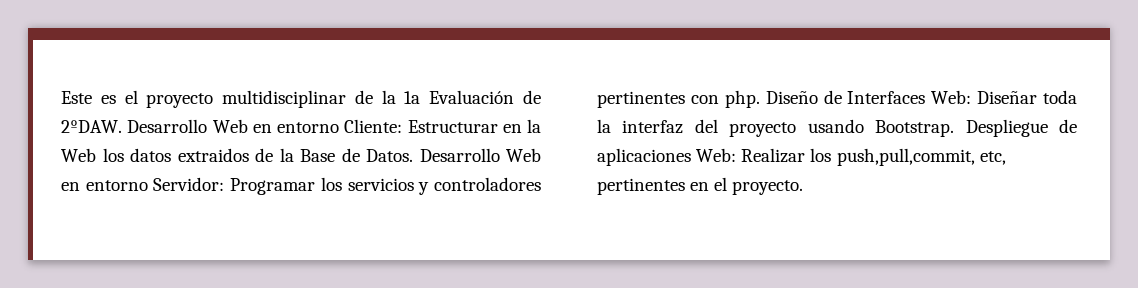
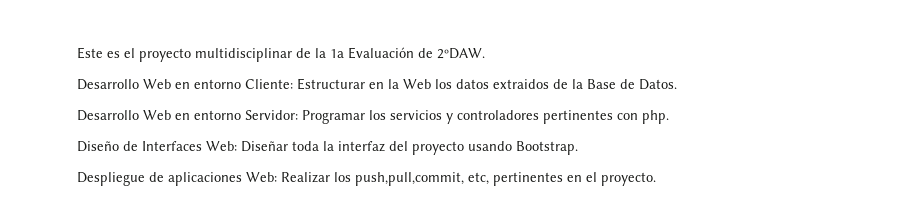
(122, 126) none -> (485, 53) //
(413, 155) none -> (677, 84) //
(760, 99) none -> (669, 117) //
(955, 128) none -> (578, 148) //

